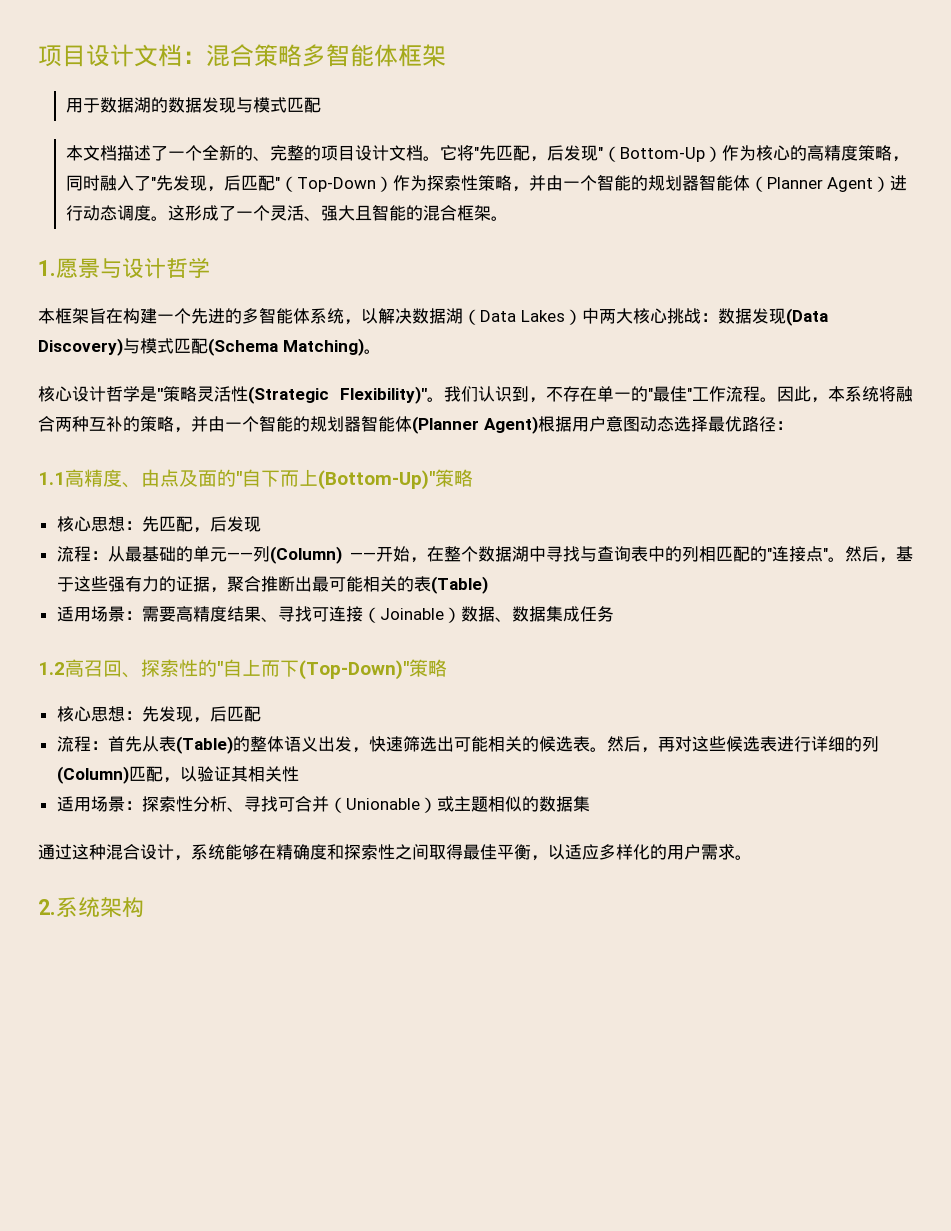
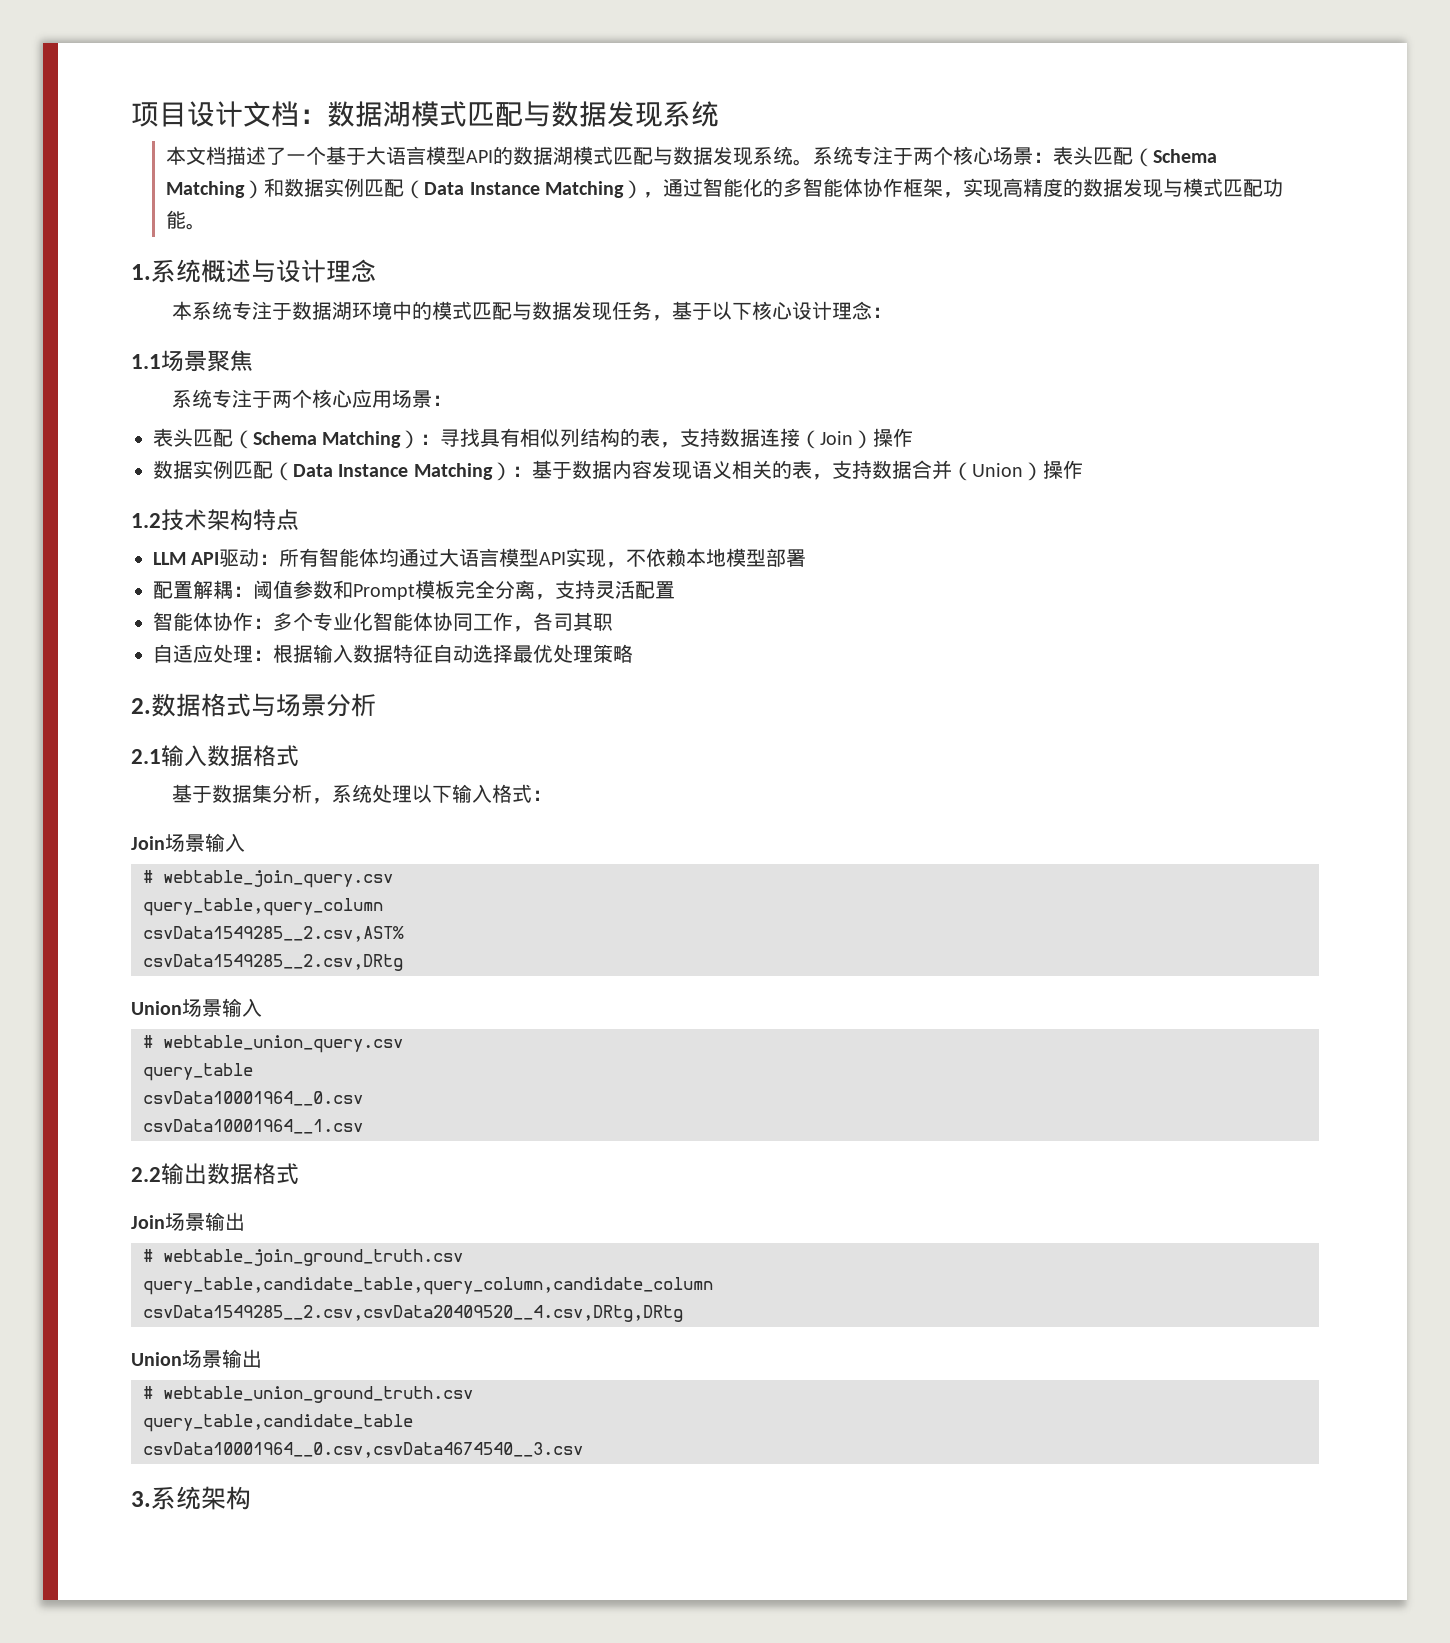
[206,44,446,67] [65,97,151,113] 混合策略多智能体框架 // 用于数据湖 -> [327,101,719,127] [166,146,1218,167] [166,178,1064,199] 数据湖模式匹配与数据发现系统 // 本文档描述了一个基于大语言模型API的数据湖模式匹配与数据发现系统。系统专注于两个核心场景：表头匹配（Schema Matching）和数据实例匹配（Data Instance Matching），通过智能化的多智能体协作框架，实现高精度
[65,145,909,162] [65,174,908,192] [65,204,508,221] [38,258,210,279] [38,307,828,326] [38,338,381,356] [38,386,913,404] [38,415,793,434] [38,469,473,490] [56,516,261,533] [56,546,913,564] [56,576,488,594] [56,606,614,623] [38,659,447,680] [56,706,261,723] [56,736,879,754] [56,766,299,784] [56,796,590,813] [38,844,752,861] [38,899,56,915] // 本文档描述了一个全新的、完整的项目设计文档。它将"先匹配，后发现"（Bottom-Up）作为核心的高精度策略，同时融入了"先发现，后匹配"（Top-Down）作为探索性策略，并由一个智能的规划器智能体（Planner Agent）进行动态调度。这形成了一个灵活、强大且智能的混合框架。 // 1.愿景与设计哲学 // 本框架旨在构建一个先进的多智能体系统，以解决数据湖（Data Lakes）中两大核心挑战：数据发现(Data Discovery)与模式匹配(Schema Matching)。 // 核心设计哲学是"策略灵活性(Strategic Flexibility)"。我们认识到，不存在单一的"最佳"工作流程。因此，本系统将融合两种互补的策略，并由一个智能的规划器智能体(Planner Agent)根据用户意图动态选择最优路径： // 1.1高精度、由点及面的"自下而上(Bottom-Up)"策略 // 核心思想：先匹配，后发现 // 流程：从最基础的单元——列(Column) ——开始，在整个数据湖中寻找与查询表中的列相匹配的"连接点"。然后，基于这些强有力的证据，聚合推断出最可能相关的表(Table) // 适用场景：需要高精度结果、寻找可连接（Joinable）数据、数据集成任务 // 1.2高召回、探索性的"自上而下(Top-Down)"策略 // 核心思想：先发现，后匹配 // 流程：首先从表(Table)的整体语义出发，快速筛选出可能相关的候选表。然后，再对这些候选表进行详细的列(Column)匹配，以验证其相关性 // 适用场景：探索性分析、寻找可合并（Unionable）或主题相似的数据集 // 通过这种混合设计，系统能够在精确度和探索性之间取得最佳平衡，以适应多样化的用户需求。 // 2. -> [1263,178,1284,197] [166,210,207,230] [131,259,376,283] [172,301,893,321] [131,350,253,372] [172,389,453,408] [153,428,914,449] [153,460,1083,481] [131,509,299,531] [153,548,807,568] [153,580,675,600] [153,612,613,632] [153,644,633,663] [131,693,376,717] [131,745,299,767] [172,784,553,804] [131,833,245,852] [143,870,393,888] [143,898,383,916] [143,926,404,942] [143,954,403,971] [131,998,262,1017] [143,1035,403,1053] [143,1063,253,1081] [143,1091,363,1106] [143,1119,363,1134] [131,1163,299,1185] [131,1212,245,1231] [143,1249,463,1266] [143,1277,713,1295] [143,1305,683,1322] [131,1349,262,1368] [143,1386,473,1403] [143,1414,413,1432] [143,1442,583,1458] [131,1491,151,1507] 功能。 // 1.系统概述与设计理念 // 本系统专注于数据湖环境中的模式匹配与数据发现任务，基于以下核心设计理念： // 1.1场景聚焦 // 系统专注于两个核心应用场景： // 表头匹配（Schema Matching）：寻找具有相似列结构的表，支持数据连接（Join）操作 // 数据实例匹配（Data Instance Matching）：基于数据内容发现语义相关的表，支持数据合并（Union）操作 // 1.2技术架构特点 // LLM API驱动：所有智能体均通过大语言模型API实现，不依赖本地模型部署 // 配置解耦：阈值参数和Prompt模板完全分离，支持灵活配置 // 智能体协作：多个专业化智能体协同工作，各司其职 // 自适应处理：根据输入数据特征自动选择最优处理策略 // 2.数据格式与场景分析 // 2.1输入数据格式 // 基于数据集分析，系统处理以下输入格式： // Join场景输入 // # webtable_join_query.csv // query_table,query_column // csvData1549285__2.csv,AST% // csvData1549285__2.csv,DRtg // Union场景输入 // # webtable_union_query.csv // query_table // csvData10001964__0.csv // csvData10001964__1.csv // 2.2输出数据格式 // Join场景输出 // # webtable_join_ground_truth.csv // query_table,candidate_table,query_column,candidate_column // csvData1549285__2.csv,csvData20409520__4.csv,DRtg,DRtg // Union场景输出 // # webtable_union_ground_truth.csv // query_table,candidate_table // csvData10001964__0.csv,csvData4674540__3.csv // 3.

